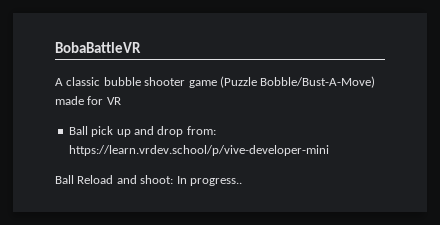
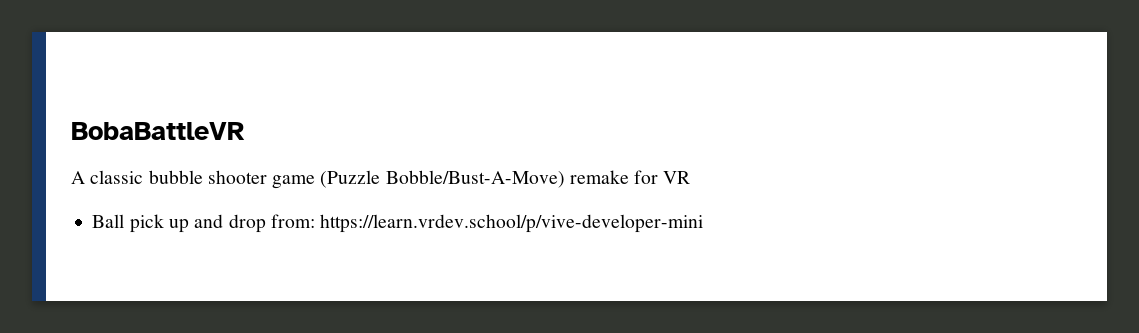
[55,96,84,105] made -> [569,170,629,184] remake
[55,175,242,186] // Ball Reload and shoot: In progress.. -> (704, 223) none

